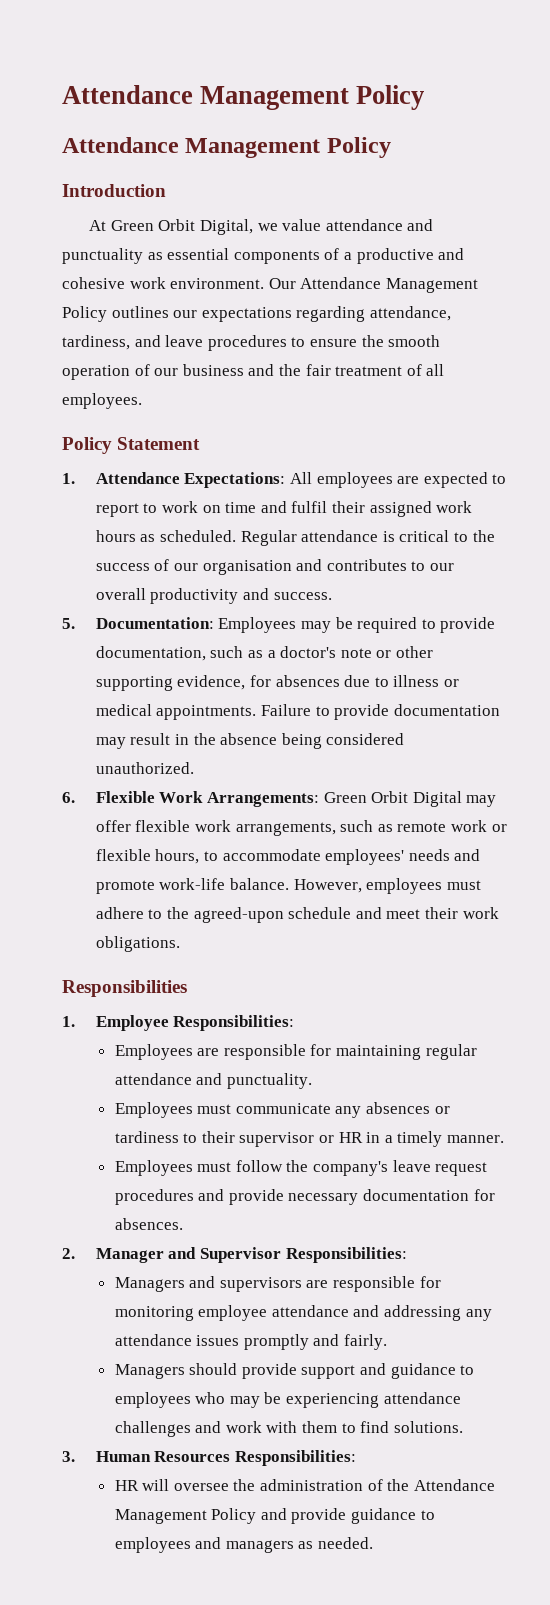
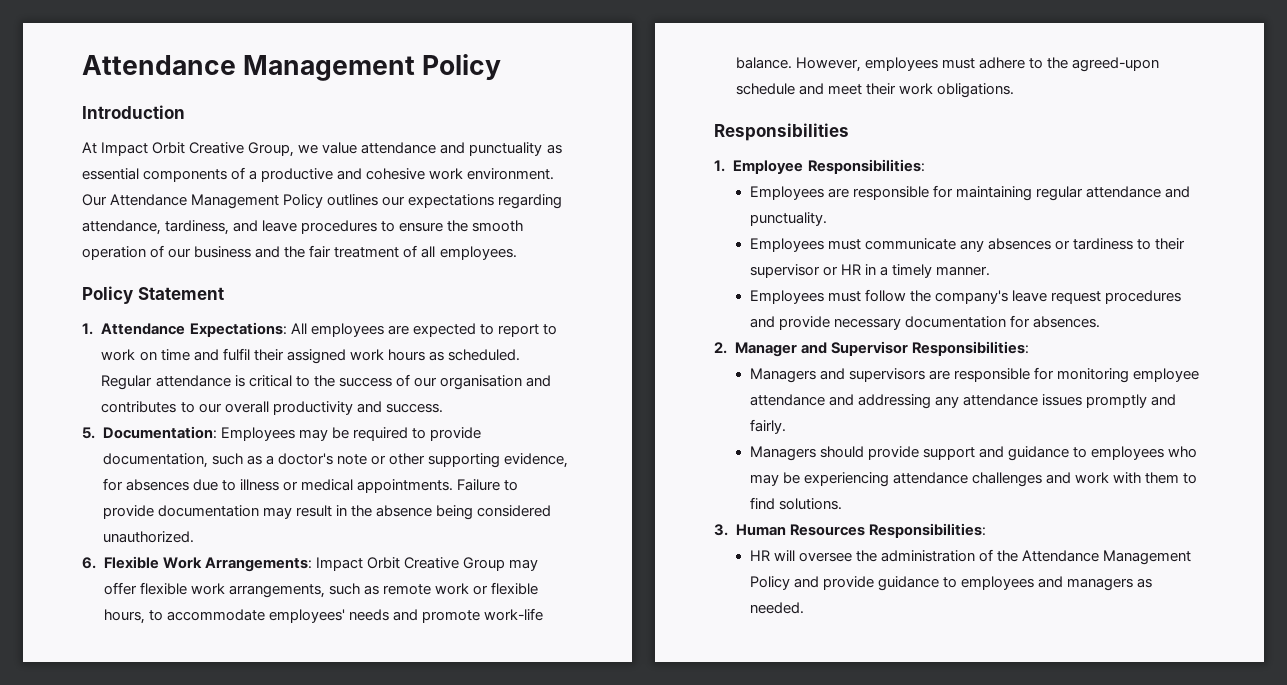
[62,85,425,110] [62,137,391,158] Attendance Management Policy // Attendance Management Policy -> [82,54,502,81] Attendance Management Policy
[110,219,254,235] Green Orbit Digital, -> [101,142,295,157] Impact Orbit Creative Group,
[323,791,462,807] Green Orbit Digital -> [315,557,505,571] Impact Orbit Creative Group

